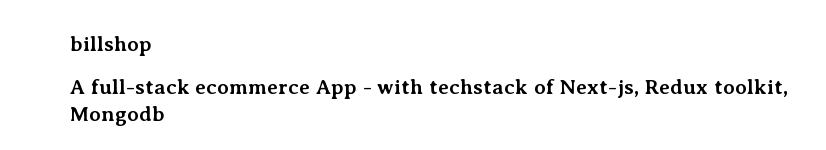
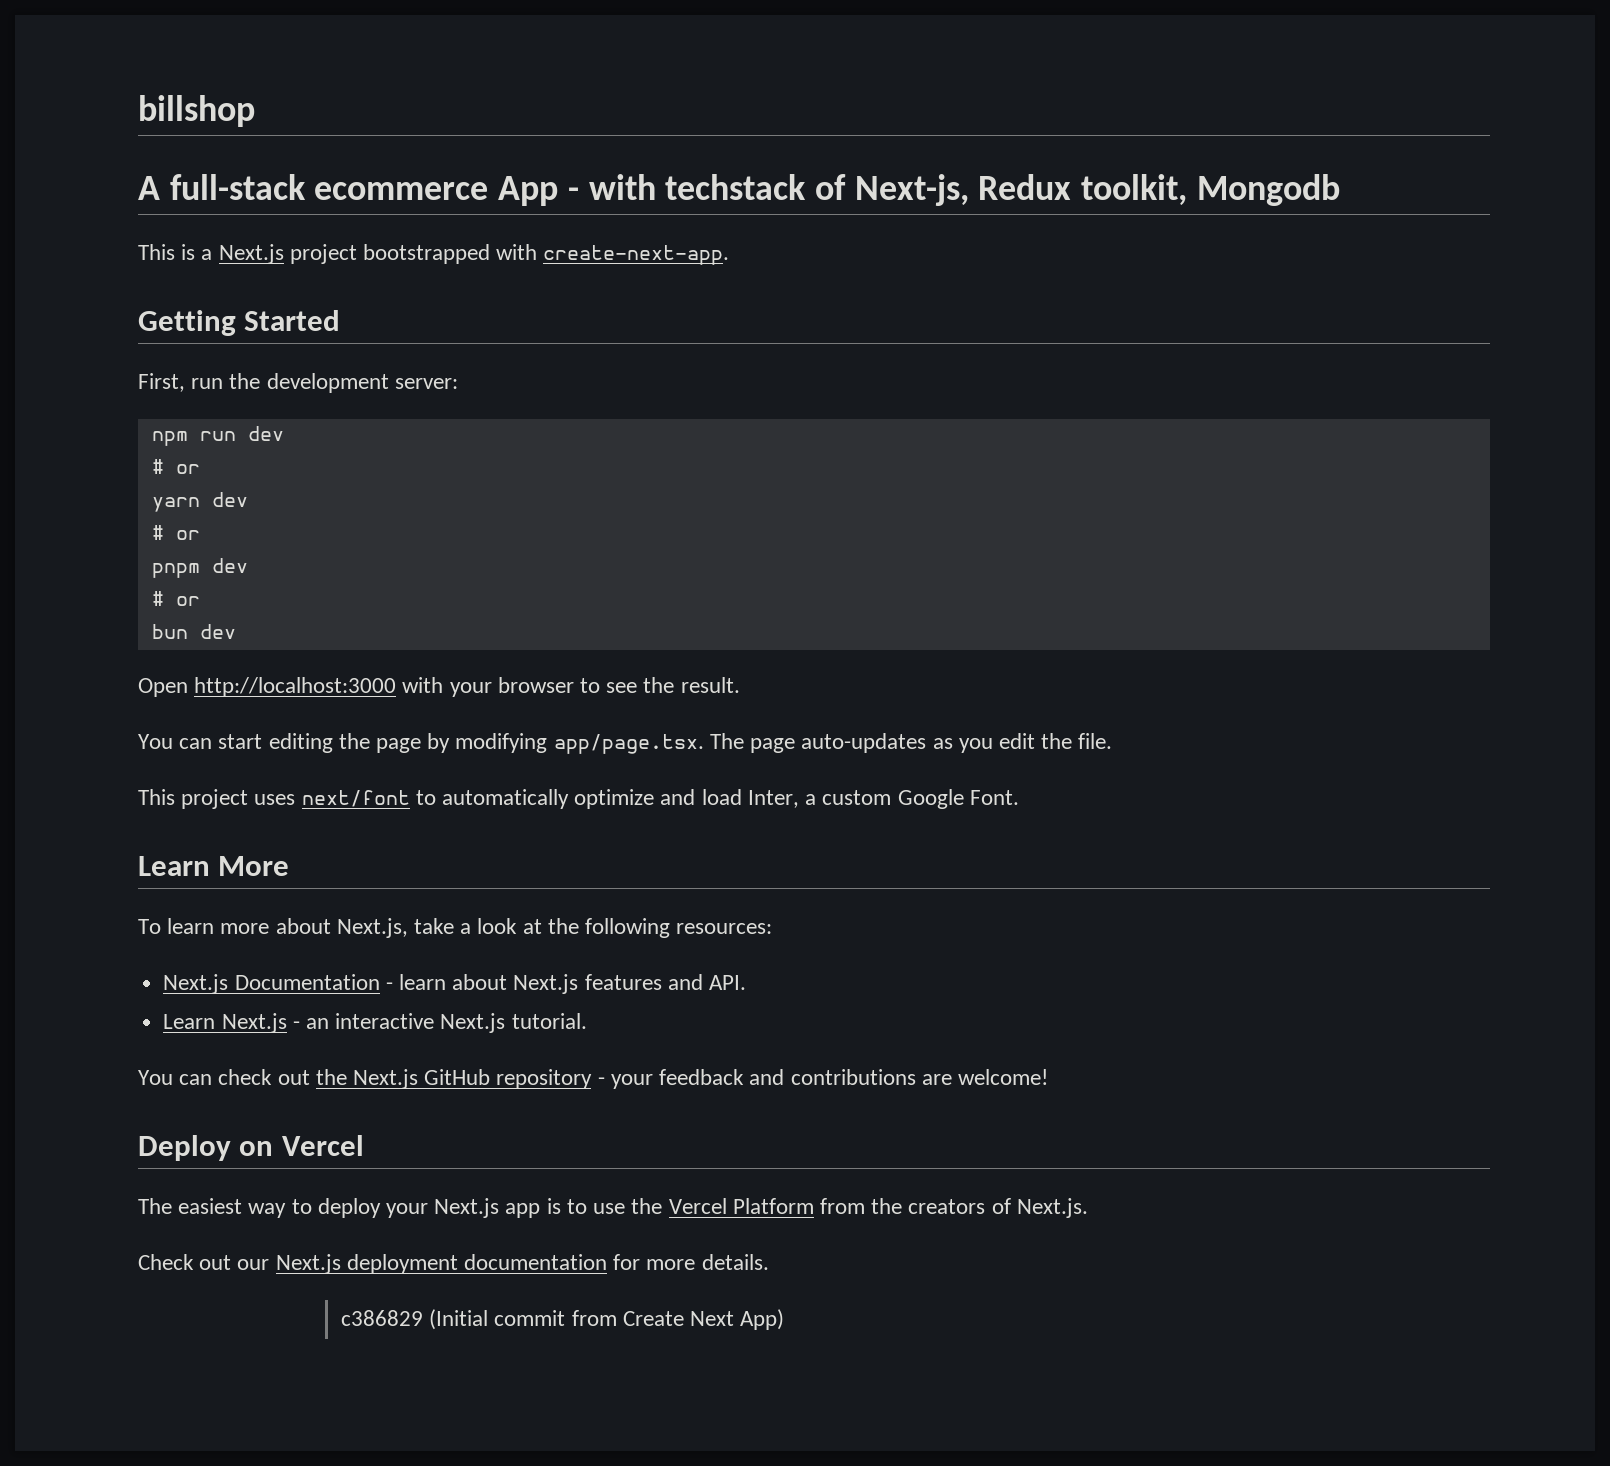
(165, 116) none -> [138,244,730,265] [138,310,341,336] [138,373,458,393] [151,426,284,446] [151,459,200,474] [151,492,248,512] [151,525,200,540] [151,558,248,578] [151,591,200,606] [151,624,236,639] [138,677,740,697] [138,733,1113,754] [138,789,1019,809] [138,856,290,876] [138,918,773,938] [163,974,746,994] [163,1013,587,1033] [138,1069,1048,1089] [138,1135,364,1161] [138,1198,1088,1218] [138,1254,769,1274] [340,1309,785,1330] // This is a Next.js project bootstrapped with create-next-app. // Getting Started // First, run the development server: // npm run dev // # or // yarn dev // # or // pnpm dev // # or // bun dev // Open http://localhost:3000 with your browser to see the result. // You can start editing the page by modifying app/page.tsx. The page auto-updates as you edit the file. // This project uses next/font to automatically optimize and load Inter, a custom Google Font. // Learn More // To learn more about Next.js, take a look at the following resources: // Next.js Documentation - learn about Next.js features and API. // Learn Next.js - an interactive Next.js tutorial. // You can check out the Next.js GitHub repository - your feedback and contributions are welcome! // Deploy on Vercel // The easiest way to deploy your Next.js app is to use the Vercel Platform from the creators of Next.js. // Check out our Next.js deployment documentation for more details. // c386829 (Initial commit from Create Next App)

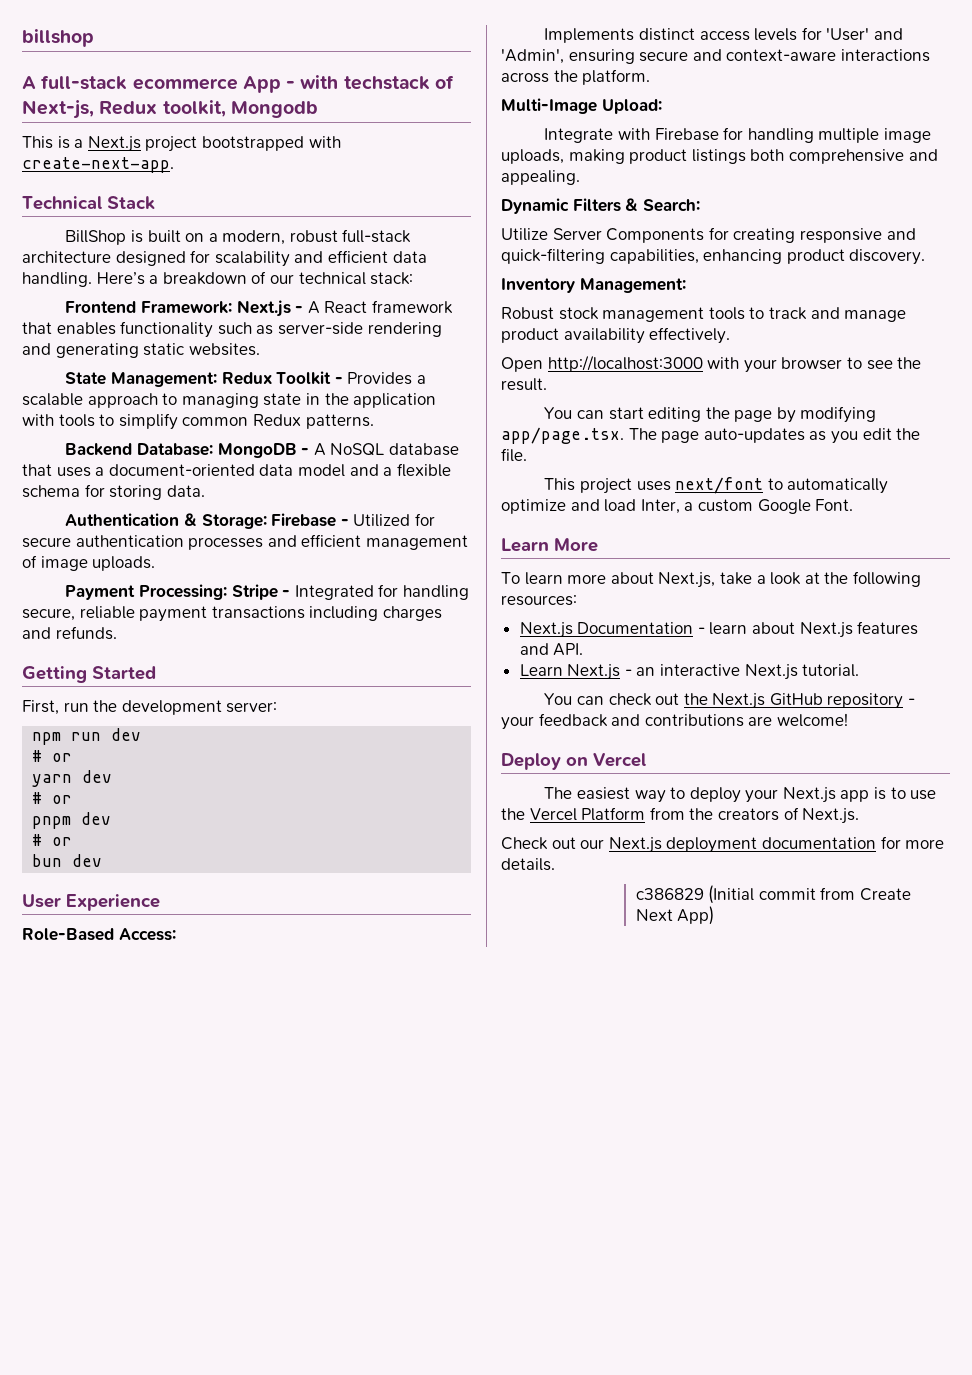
(730, 255) none -> [22,196,155,210] [65,229,412,245] [22,250,427,267] [22,271,414,287] [65,300,453,317] [22,321,442,338] [22,343,260,358] [65,371,426,387] [22,393,437,408] [22,413,374,430] [65,443,459,458] [22,463,451,477] [22,484,205,500] [65,513,435,529] [22,534,468,550] [22,555,156,571] [65,584,469,600] [22,606,442,622] [22,626,117,640] // Technical Stack // BillShop is built on a modern, robust full-stack architecture designed for scalability and efficient data handling. Here’s a breakdown of our technical stack: // Frontend Framework: Next.js - A React framework that enables functionality such as server-side rendering and generating static websites. // State Management: Redux Toolkit - Provides a scalable approach to managing state in the application with tools to simplify common Redux patterns. // Backend Database: MongoDB - A NoSQL database that uses a document-oriented data model and a flexible schema for storing data. // Authentication & Storage: Firebase - Utilized for secure authentication processes and efficient management of image uploads. // Payment Processing: Stripe - Integrated for handling secure, reliable payment transactions including charges and refunds.
(236, 631) none -> [22,894,160,911] [22,928,176,941] [544,27,903,43] [501,49,930,64] [501,69,651,85] [501,98,662,114] [544,127,931,143] [501,149,938,164] [501,170,580,185] [501,198,700,214] [501,227,916,243] [501,248,926,265] [501,278,686,293] [501,307,907,322] [501,327,731,344] // User Experience // Role-Based Access: // Implements distinct access levels for 'User' and 'Admin', ensuring secure and context-aware interactions across the platform. // Multi-Image Upload: // Integrate with Firebase for handling multiple image uploads, making product listings both comprehensive and appealing. // Dynamic Filters & Search: // Utilize Server Components for creating responsive and quick-filtering capabilities, enhancing product discovery. // Inventory Management: // Robust stock management tools to track and manage product availability effectively.

